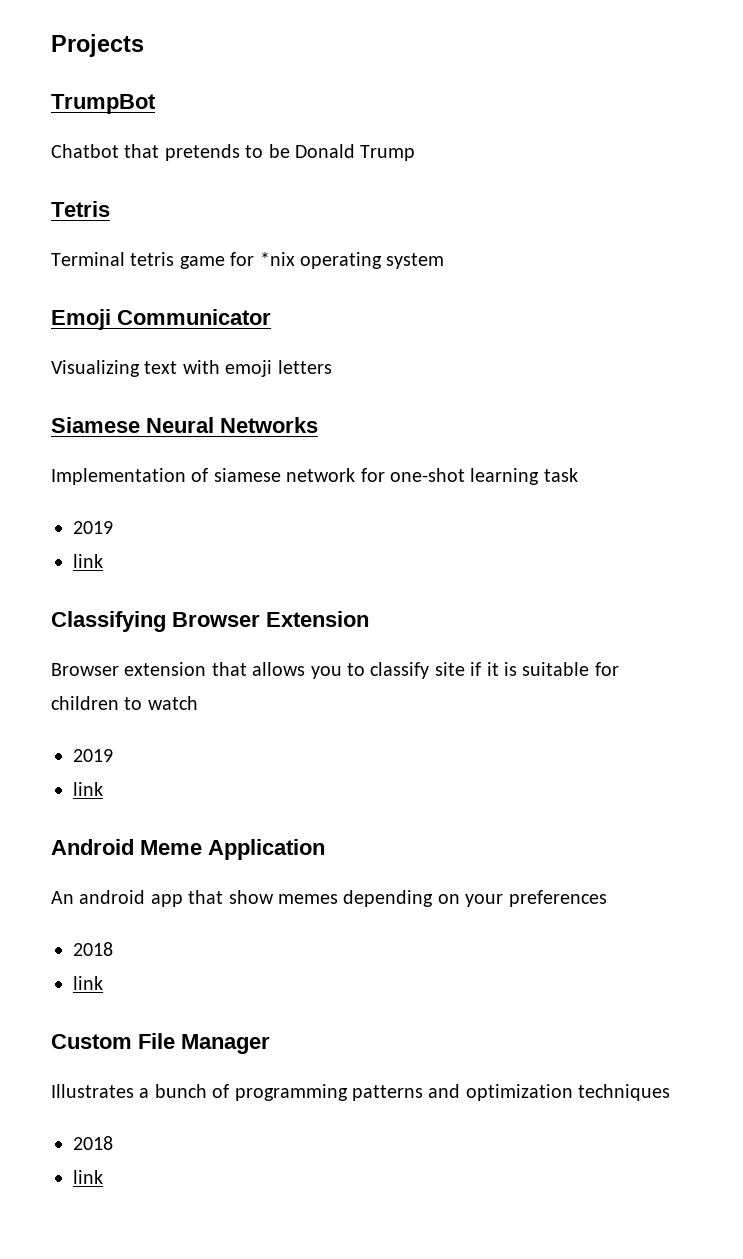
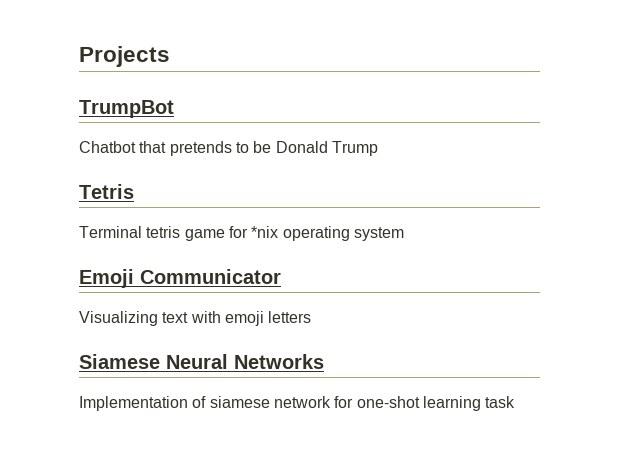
[73,521,113,534] [73,554,103,568] [51,611,369,632] [51,662,619,679] [51,696,198,710] [73,749,113,762] [73,782,103,796] [51,839,325,860] [51,890,607,907] [73,942,113,956] [73,976,103,990] [51,1033,270,1054] [51,1084,671,1101] [73,1136,113,1150] [73,1170,103,1184] // 2019 // link // Classifying Browser Extension // Browser extension that allows you to classify site if it is suitable for children to watch // 2019 // link // Android Meme Application // An android app that show memes depending on your preferences // 2018 // link // Custom File Manager // Illustrates a bunch of programming patterns and optimization techniques // 2018 // link -> (516, 402) none

